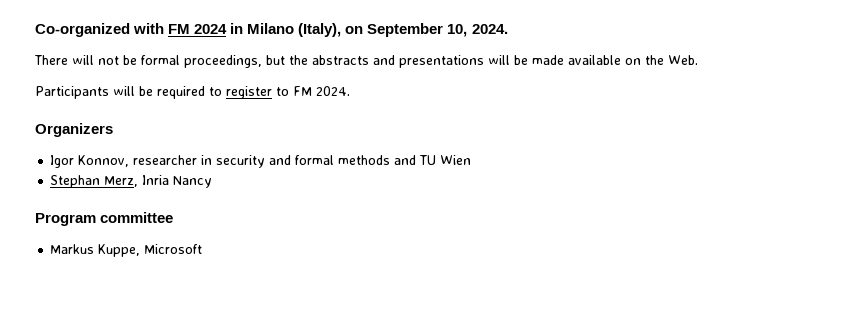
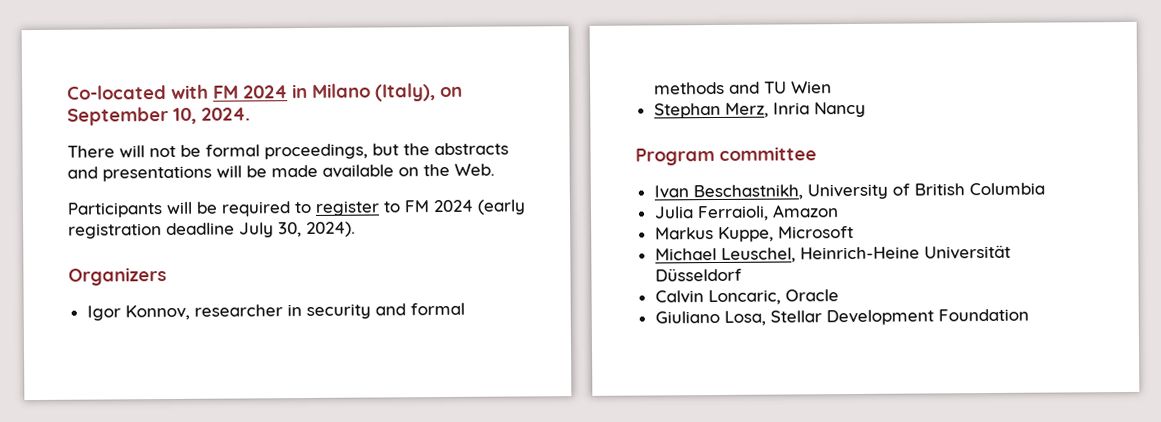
[35,23,130,37] Co-organized -> [67,85,167,100] Co-located
[316,86,350,96] 2024. -> [433,199,526,215] [68,221,356,239] 2024 (early registration deadline July 30, 2024).
[50,244,203,257] Markus Kuppe, Microsoft -> [653,182,1045,201] [653,204,839,222] [654,226,854,242] [654,244,1011,263] [654,267,742,282] [654,289,839,306] [654,308,1029,326] Ivan Beschastnikh, University of British Columbia // Julia Ferraioli, Amazon // Markus Kuppe, Microsoft // Michael Leuschel, Heinrich-Heine Universität Düsseldorf // Calvin Loncaric, Oracle // Giuliano Losa, Stellar Development Foundation

